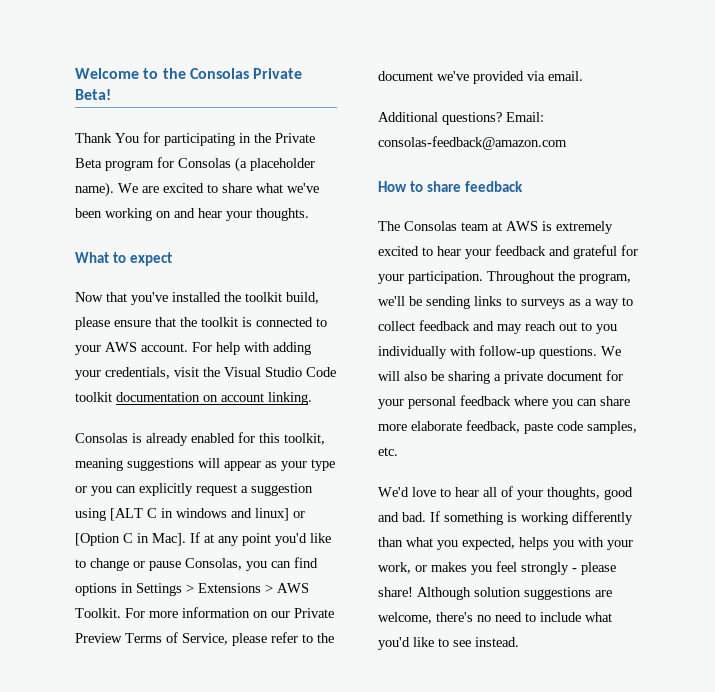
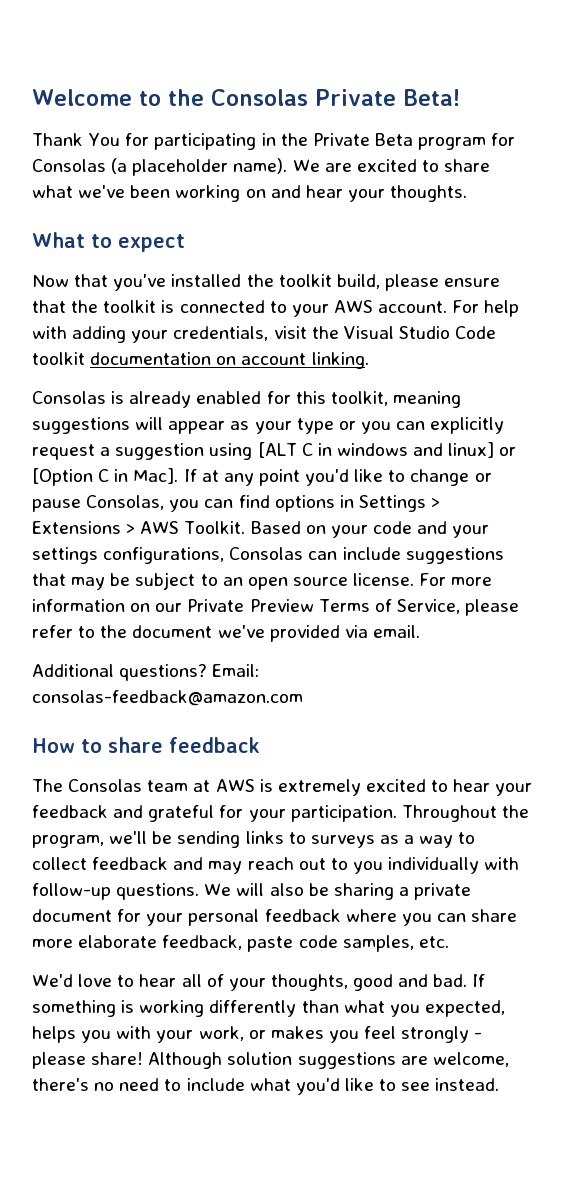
(121, 613) none -> [250,521,490,538] [32,547,504,564] [32,572,415,590] Based on your code and your settings configurations, Consolas can include suggestions that may be subject to an open source license.

